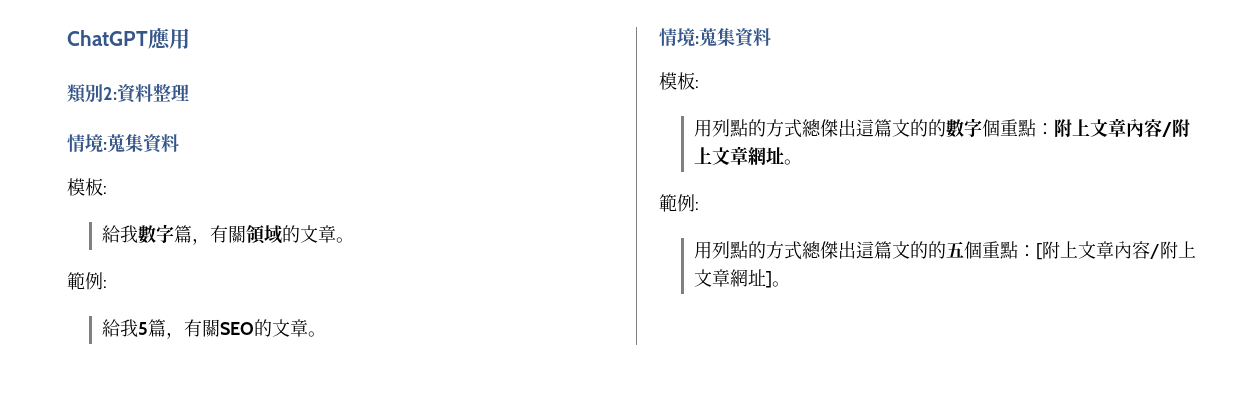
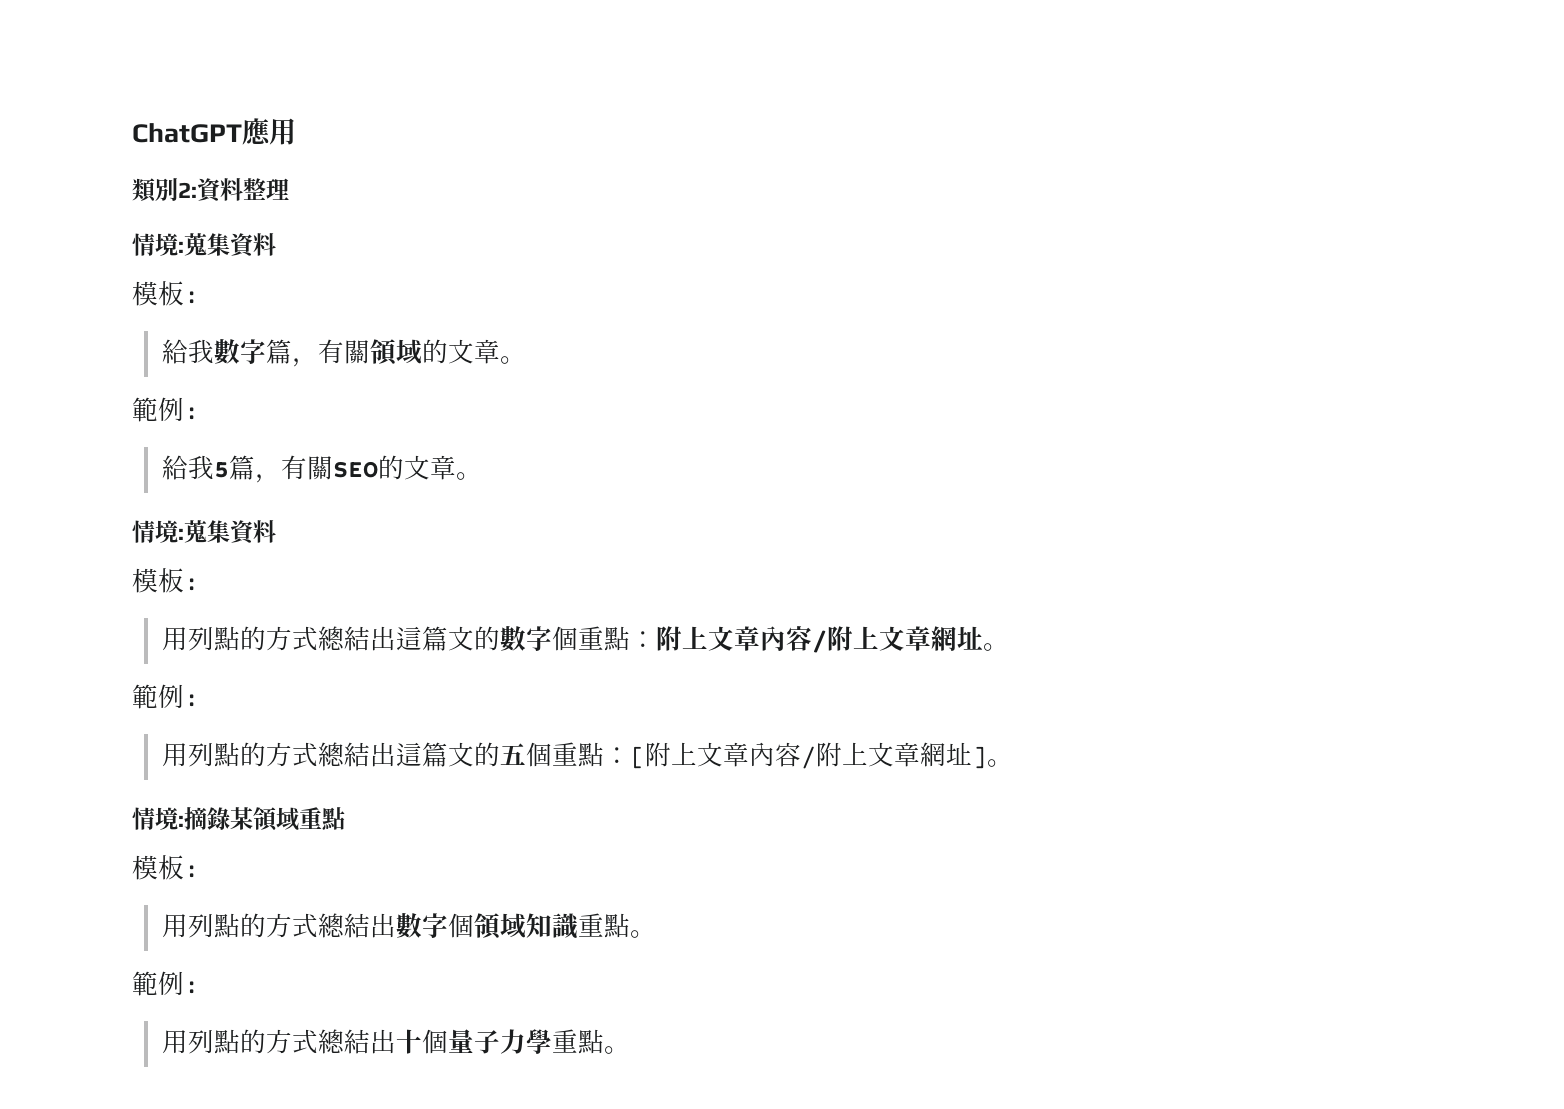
[819,119,946,137] 傑出這篇文的的 -> [343,626,500,651] 結出這篇文的
[819,241,946,259] 傑出這篇文的的 -> [343,742,500,767] 結出這篇文的
(790, 284) none -> [132,807,345,831] [132,855,199,880] [161,913,656,939] [132,971,199,996] [161,1029,630,1054] // 情境:摘錄某領域重點 // 模板: // 用列點的方式總結出數字個領域知識重點。 // 範例: // 用列點的方式總結出十個量子力學重點。

